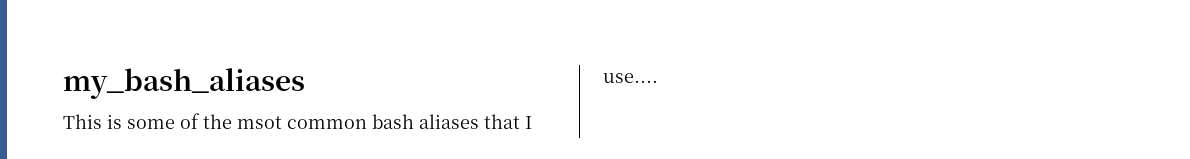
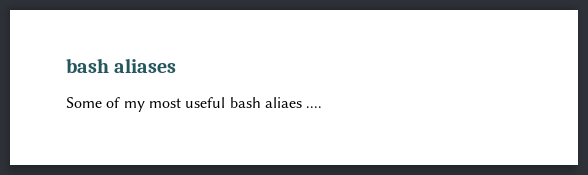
[63,68,305,99] [63,113,532,129] [603,73,658,83] my_bash_aliases // This is some of the msot common bash aliases that I use.... -> [66,58,177,73] [66,97,323,112] bash aliases // Some of my most useful bash aliaes ....

